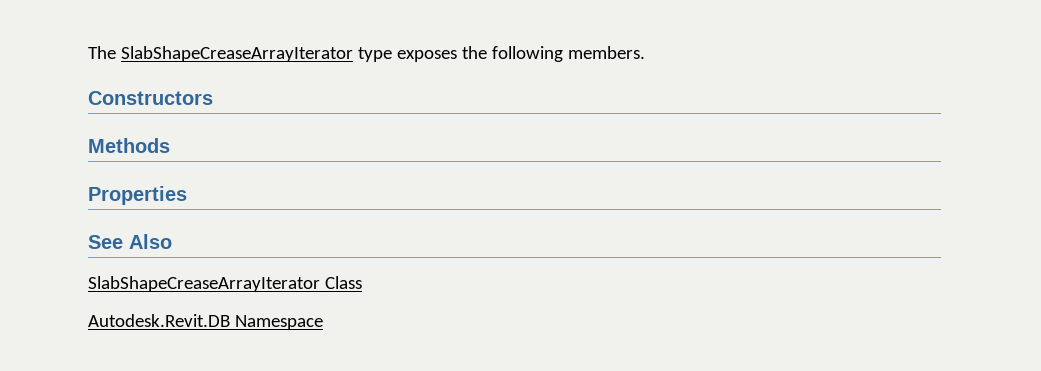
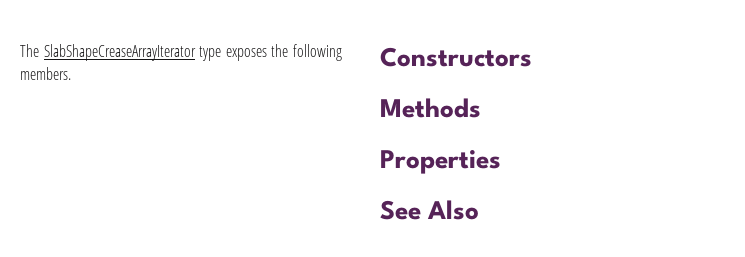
[88,276,362,292] [88,314,323,330] // SlabShapeCreaseArrayIterator Class // Autodesk.Revit.DB Namespace -> (480, 210) none

